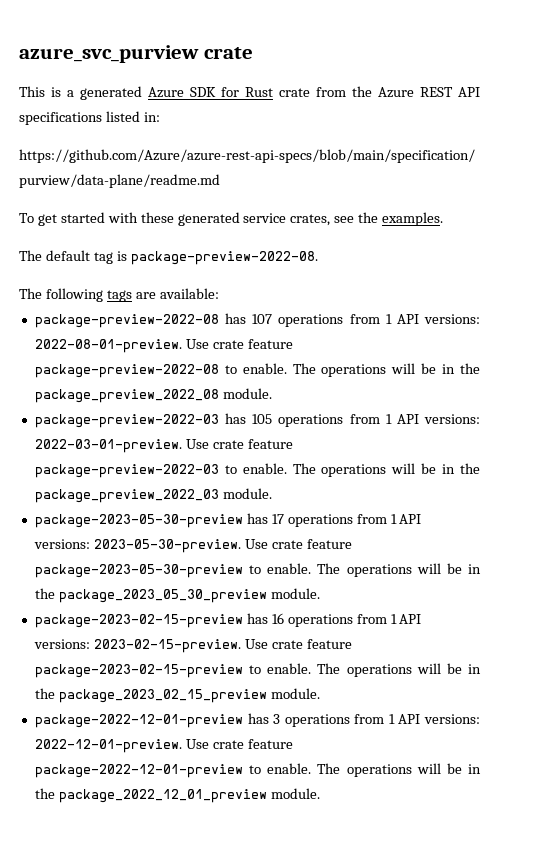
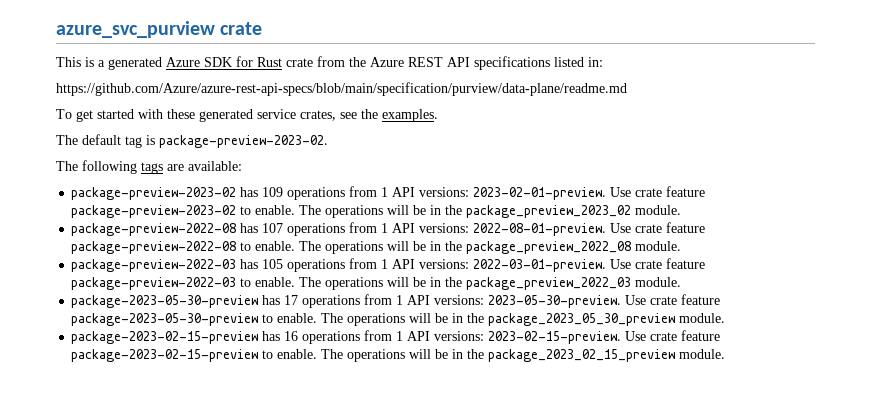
[130,251,318,265] package-preview-2022-08. -> [159,135,328,148] package-preview-2023-02.
(219, 293) none -> [71,186,706,200] [71,205,682,218] // package-preview-2023-02 has 109 operations from 1 API versions: 2023-02-01-preview. Use crate feature package-preview-2023-02 to enable. The operations will be in the package_preview_2023_02 module.
[34,713,480,728] [34,739,293,753] [34,763,481,778] [34,788,320,803] // package-2022-12-01-preview has 3 operations from 1 API versions: 2022-12-01-preview. Use crate feature package-2022-12-01-preview to enable. The operations will be in the package_2022_12_01_preview module. -> (726, 354) none

